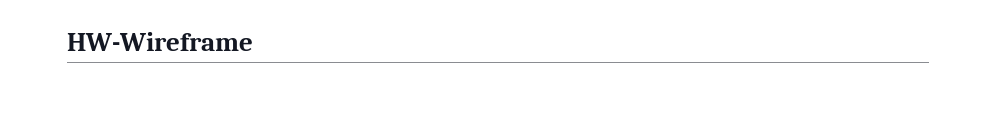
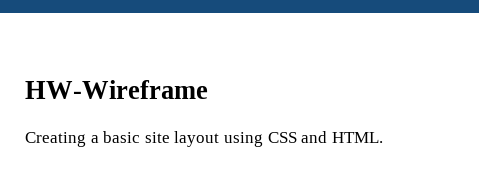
(253, 41) none -> [25,131,383,147] // Creating a basic site layout using CSS and HTML.

